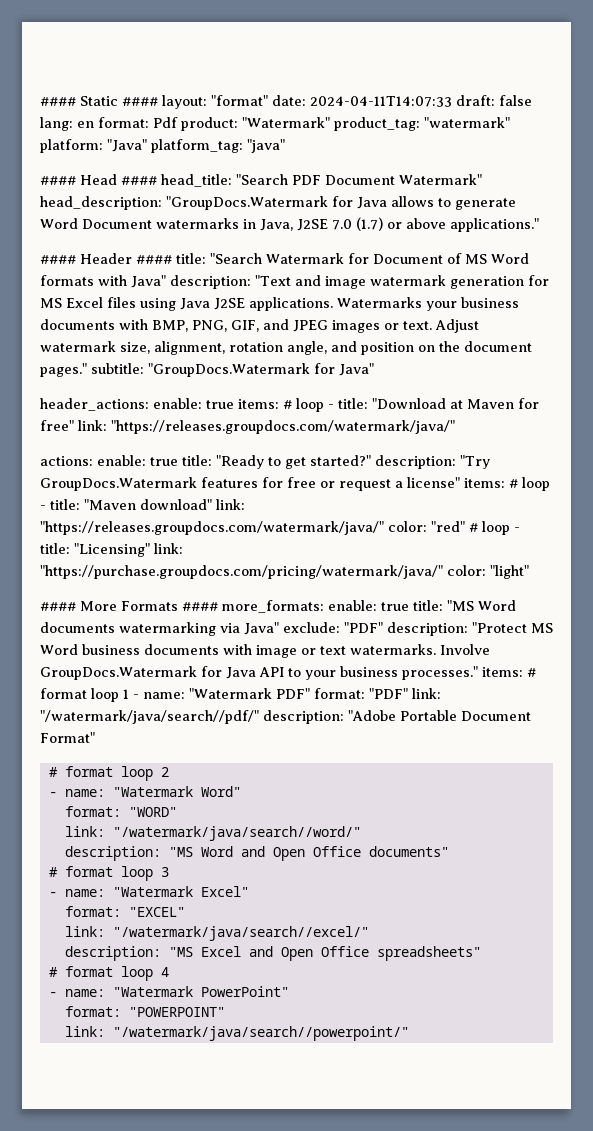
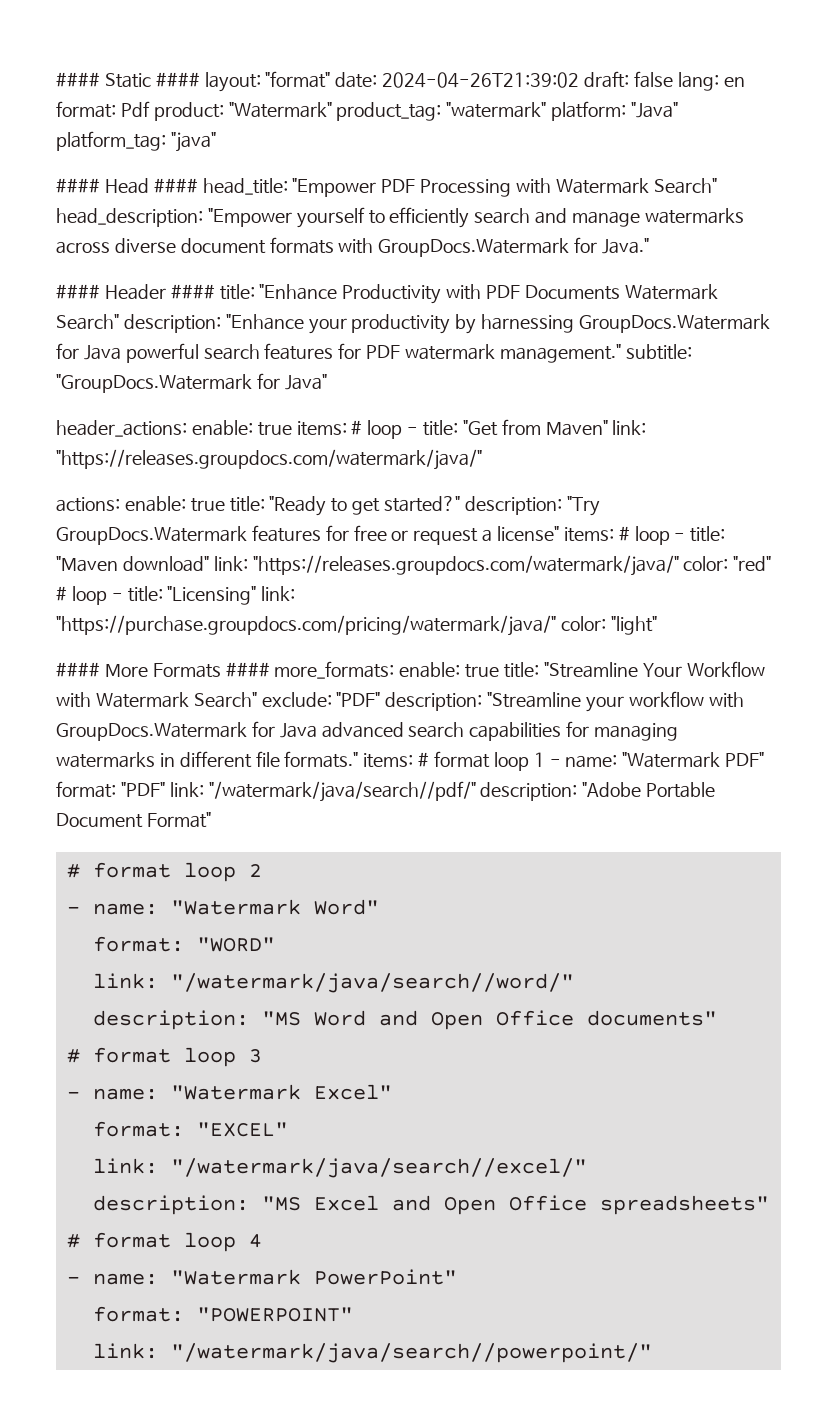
[310,96,452,107] 2024-04-11T14:07:33 -> [382,72,580,88] 2024-04-26T21:39:02
[236,174,482,185] [40,196,516,210] [40,217,539,232] [40,253,529,264] [40,275,549,289] [40,297,519,311] [40,319,479,333] [40,341,532,355] [40,363,87,377] "Search PDF Document Watermark" head_description: "GroupDocs.Watermark for Java allows to generate Word Document watermarks in Java, J2SE 7.0 (1.7) or above applications." // #### Header #### title: "Search Watermark for Document of MS Word formats with Java" description: "Text and image watermark generation for MS Excel files using Java J2SE applications. Watermarks your business documents with BMP, PNG, GIF, and JPEG images or text. Adjust watermark size, alignment, rotation angle, and position on the document pages." -> [292,178,717,197] [56,207,744,228] [56,237,650,257] [56,284,718,304] [56,314,771,334] [56,343,621,363] "Empower PDF Processing with Watermark Search" head_description: "Empower yourself to efficiently search and manage watermarks across diverse document formats with GroupDocs.Watermark for Java." // #### Header #### title: "Enhance Productivity with PDF Documents Watermark Search" description: "Enhance your productivity by harnessing GroupDocs.Watermark for Java powerful search features for PDF watermark management."
[372,398,539,409] [40,420,74,431] "Download at Maven for free" -> [462,419,608,436] "Get from Maven"
[447,600,516,611] [40,622,553,636] [40,644,490,658] [40,666,478,680] "MS Word documents watermarking via Java" exclude: "PDF" description: "Protect MS Word business documents with image or text watermarks. Involve GroupDocs.Watermark for Java API to your business processes." -> [543,661,765,678] [56,691,744,712] [56,721,679,741] [56,751,359,768] "Streamline Your Workflow with Watermark Search" exclude: "PDF" description: "Streamline your workflow with GroupDocs.Watermark for Java advanced search capabilities for managing watermarks in different file formats."

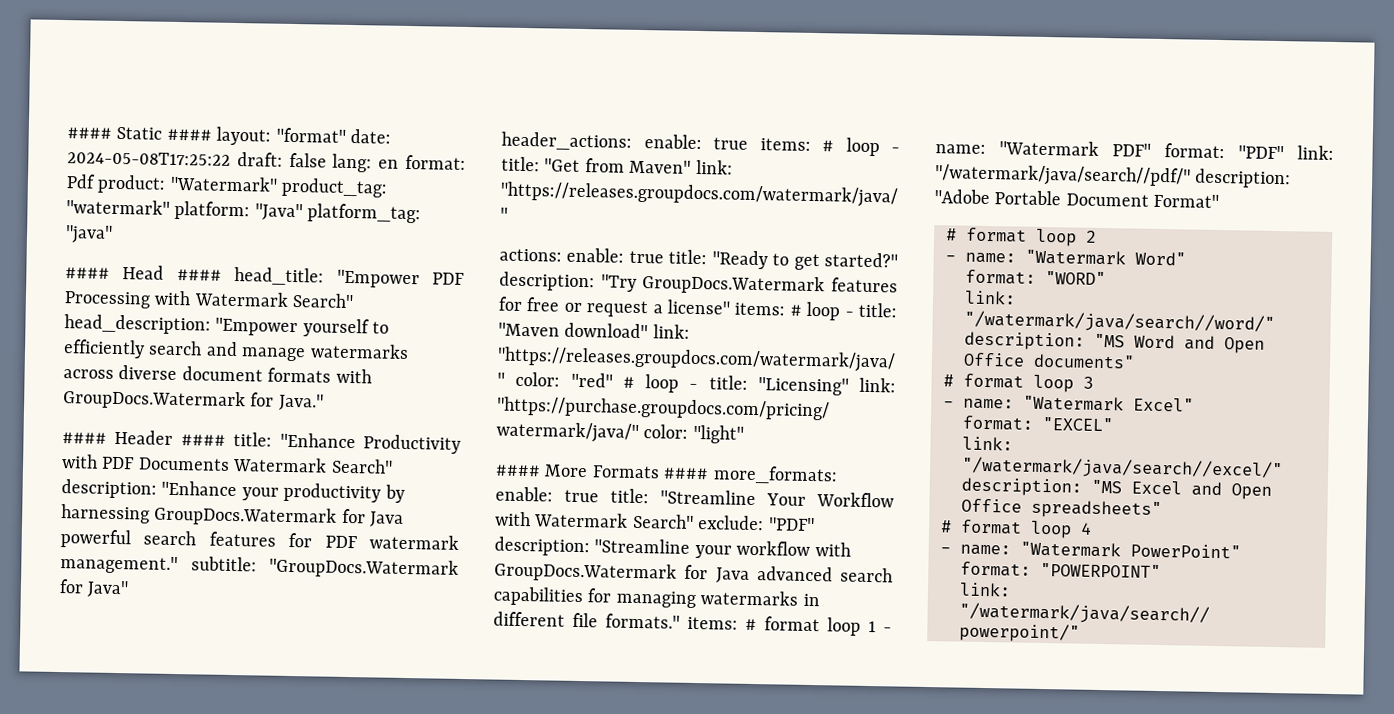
[382,72,580,88] 2024-04-26T21:39:02 -> [67,151,231,166] 2024-05-08T17:25:22

